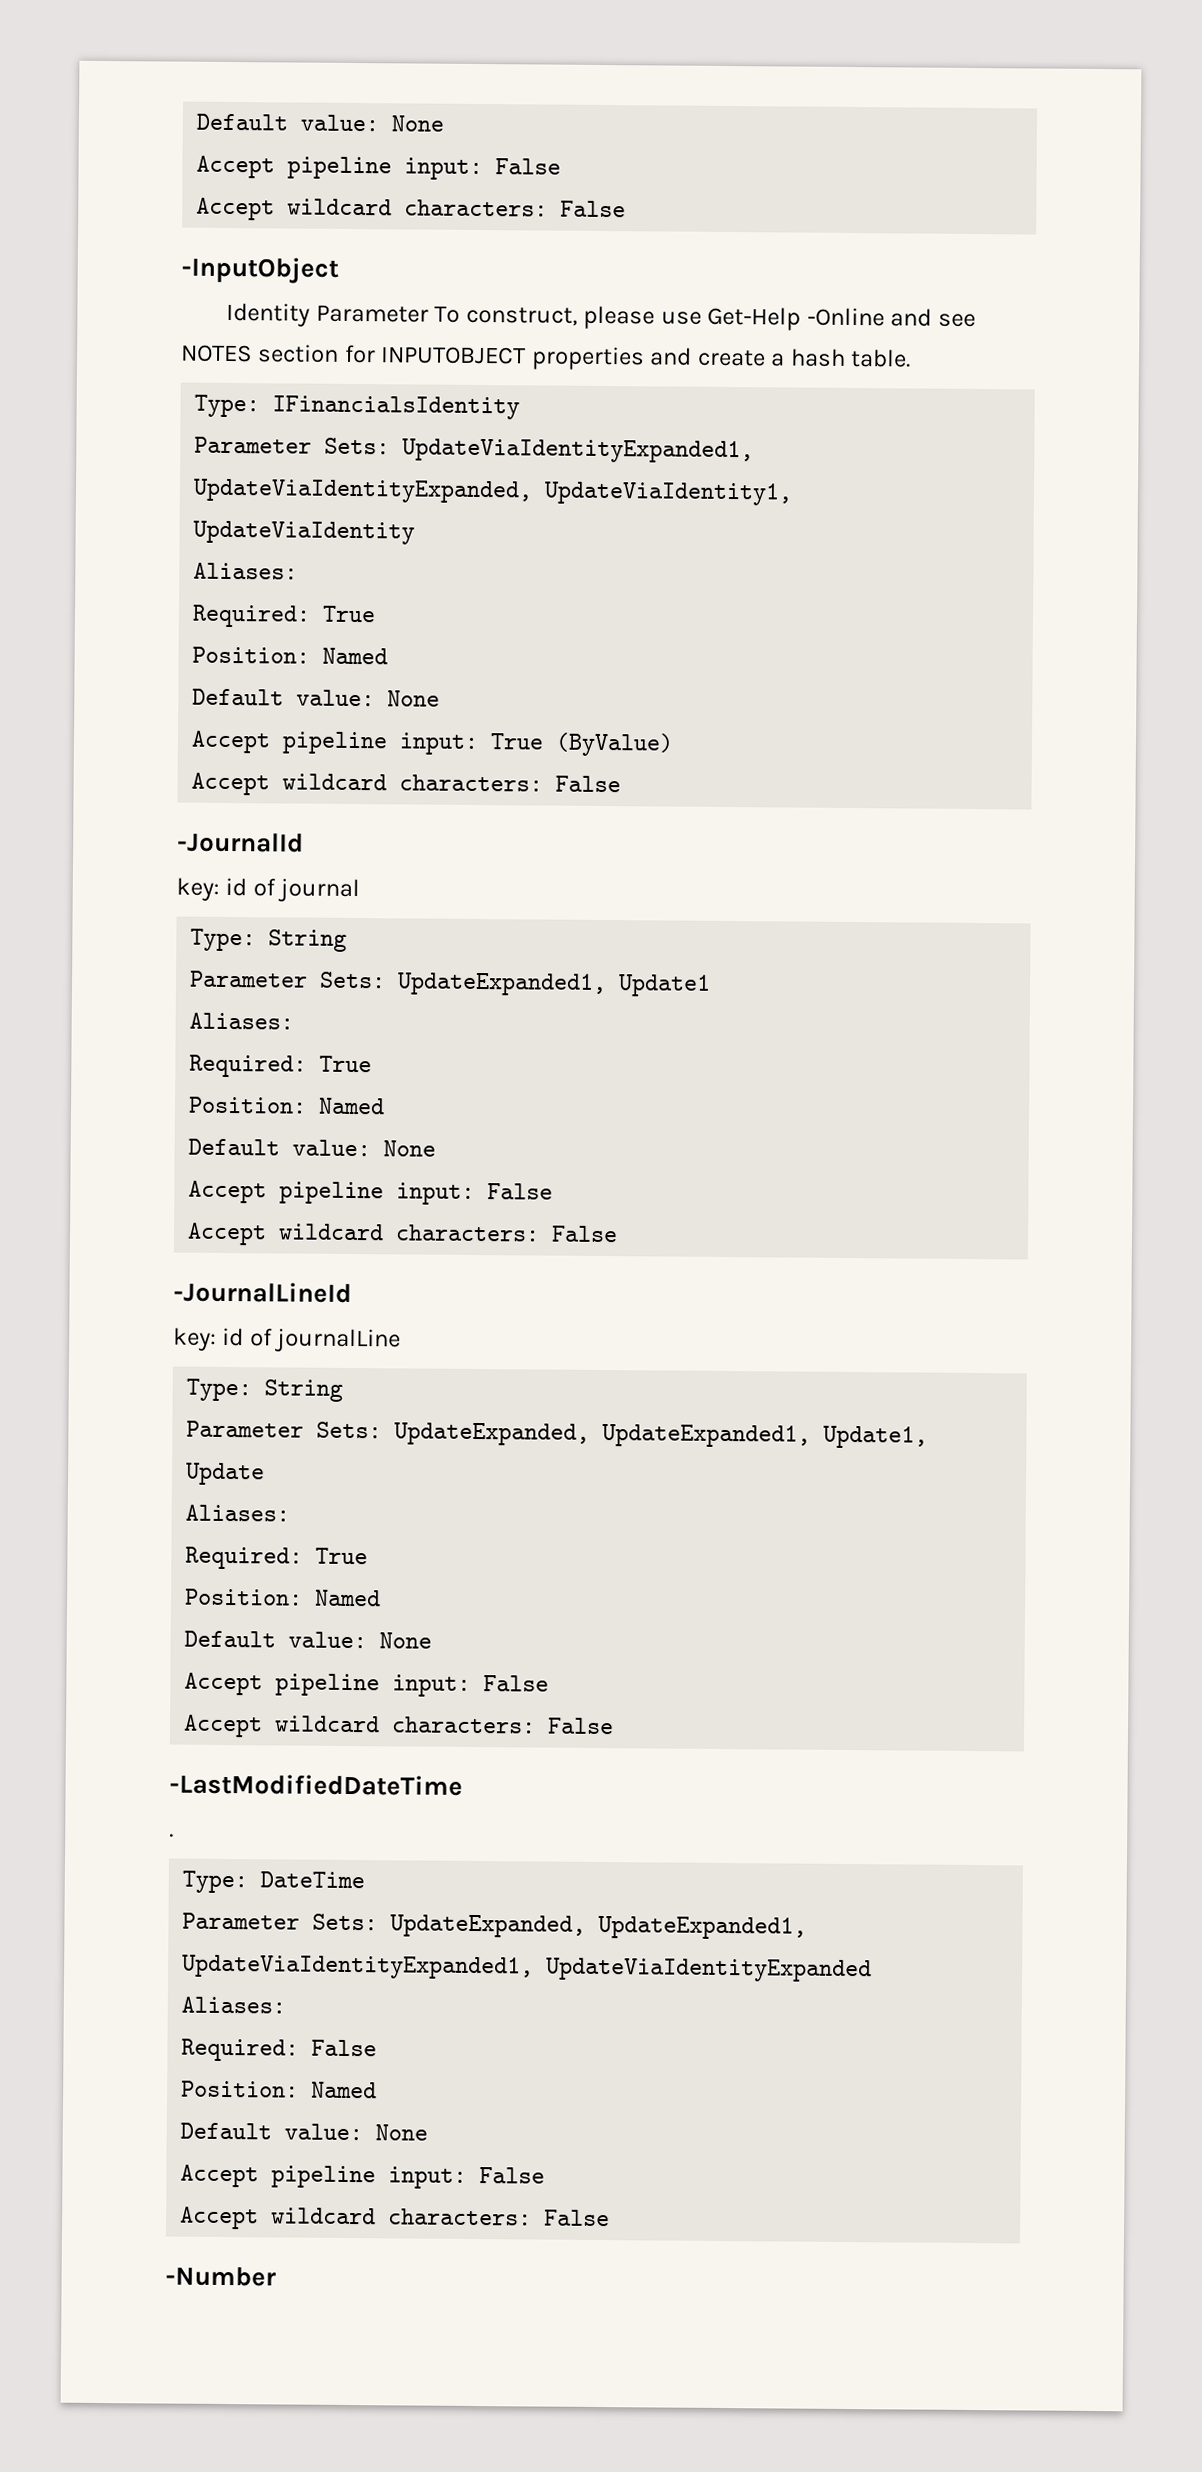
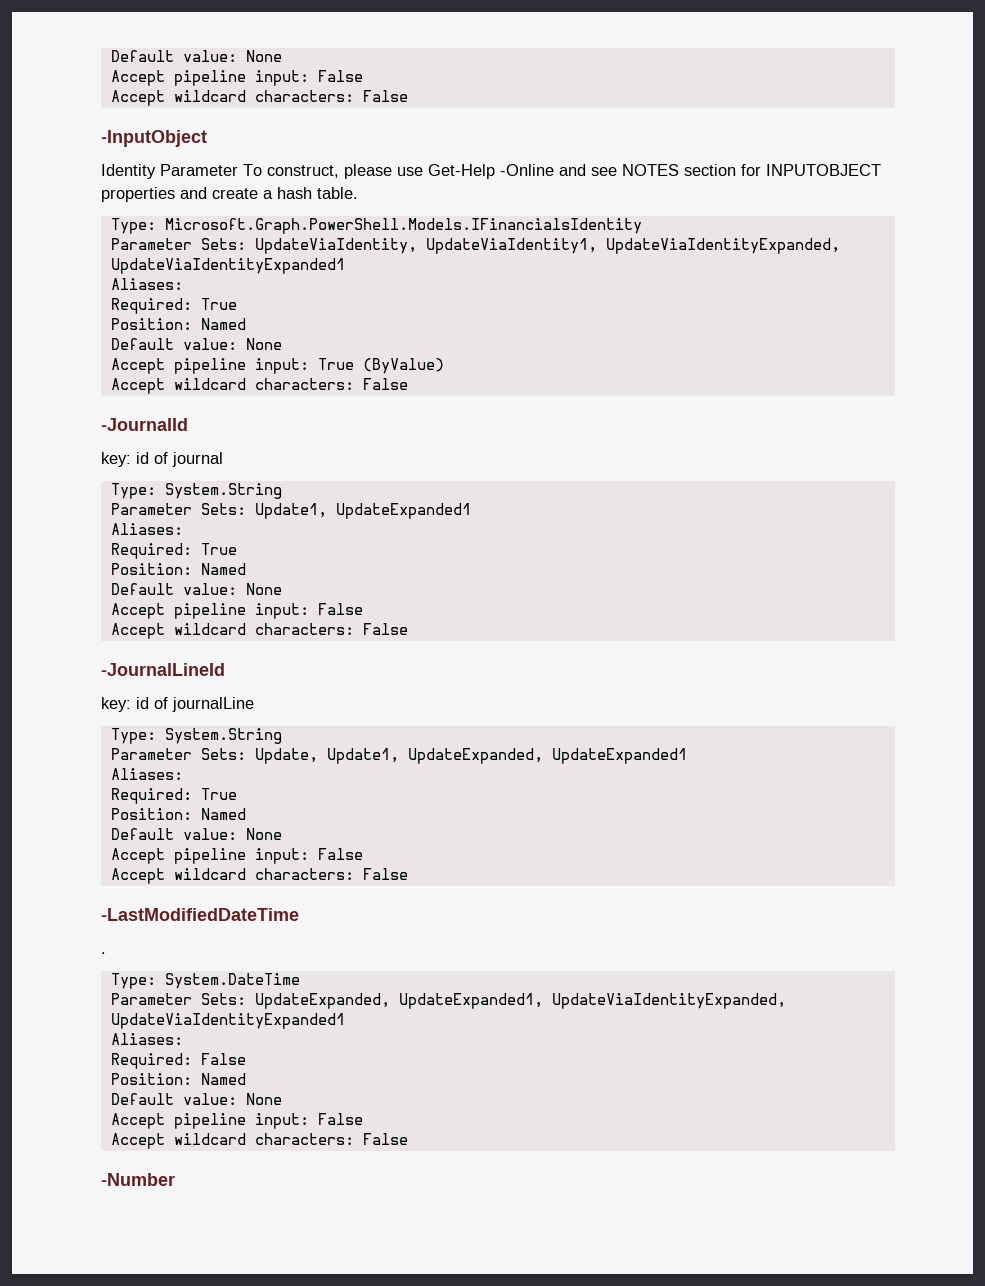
[272,395,521,420] [194,436,755,464] [193,478,794,506] [193,520,416,545] IFinancialsIdentity // Parameter Sets: UpdateViaIdentityExpanded1, UpdateViaIdentityExpanded, UpdateViaIdentity1, UpdateViaIdentity -> [164,218,642,234] [110,238,840,254] [110,258,345,274] Microsoft.Graph.PowerShell.Models.IFinancialsIdentity // Parameter Sets: UpdateViaIdentity, UpdateViaIdentity1, UpdateViaIdentityExpanded, UpdateViaIdentityExpanded1
[268,929,348,952] [189,970,712,997] String // Parameter Sets: UpdateExpanded1, Update1 -> [164,483,282,499] [110,503,471,519] System.String // Parameter Sets: Update1, UpdateExpanded1
[264,1379,344,1402] [186,1420,929,1449] [185,1462,266,1486] String // Parameter Sets: UpdateExpanded, UpdateExpanded1, Update1, Update -> [164,728,282,744] [110,748,687,764] System.String // Parameter Sets: Update, Update1, UpdateExpanded, UpdateExpanded1
[260,1871,366,1889] [182,1912,808,1940] [182,1954,873,1983] DateTime // Parameter Sets: UpdateExpanded, UpdateExpanded1, UpdateViaIdentityExpanded1, UpdateViaIdentityExpanded -> [164,973,300,989] [110,993,786,1009] [110,1013,345,1029] System.DateTime // Parameter Sets: UpdateExpanded, UpdateExpanded1, UpdateViaIdentityExpanded, UpdateViaIdentityExpanded1

